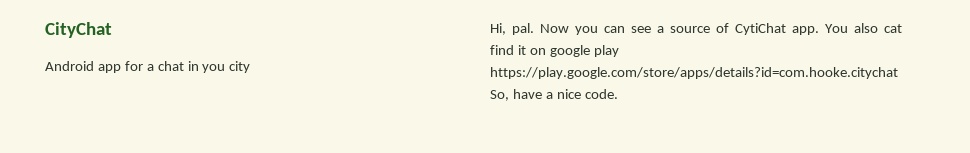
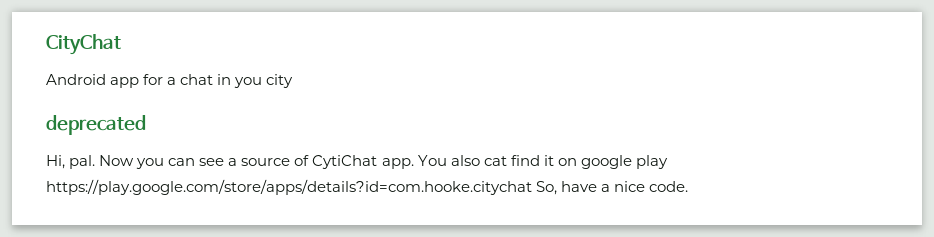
(251, 67) none -> [46,115,146,135] // deprecated

